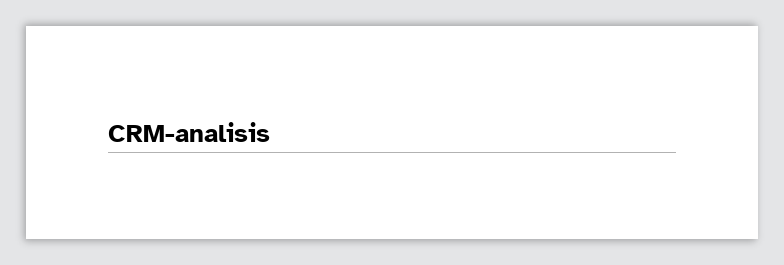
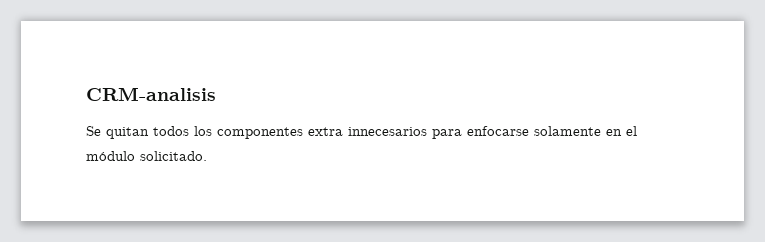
(270, 132) none -> [86,126,637,139] [86,151,207,161] // Se quitan todos los componentes extra innecesarios para enfocarse solamente en el módulo solicitado.

